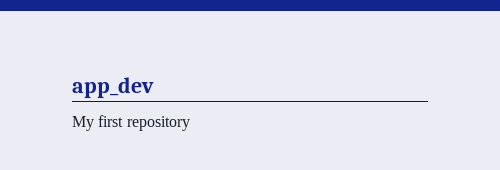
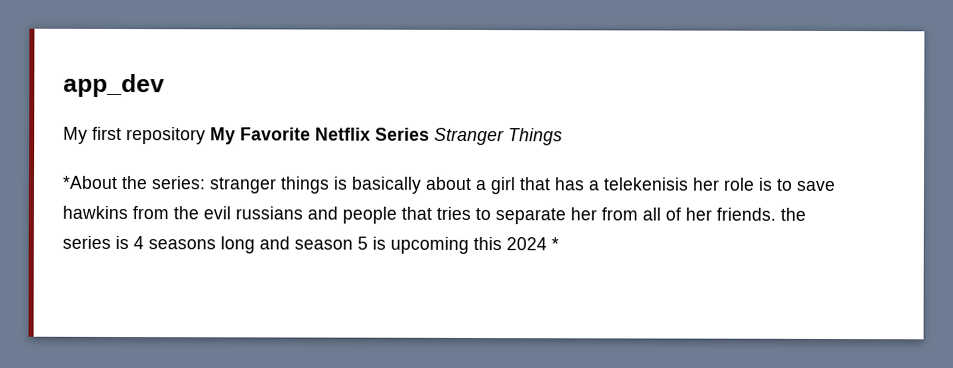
(190, 123) none -> [210,127,563,146] [62,175,836,195] [62,205,806,225] [62,235,559,254] My Favorite Netflix Series Stranger Things // *About the series: stranger things is basically about a girl that has a telekenisis her role is to save hawkins from the evil russians and people that tries to separate her from all of her friends. the series is 4 seasons long and season 5 is upcoming this 2024 *

